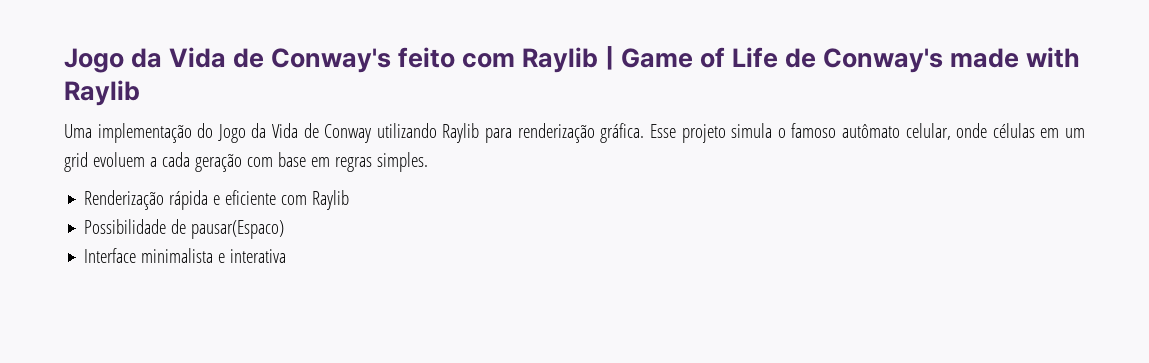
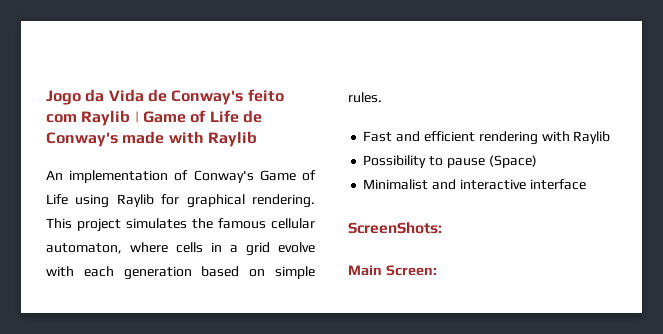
[64,123,1085,143] [64,152,428,172] [84,190,350,210] [84,219,285,239] [84,248,287,263] Uma implementação do Jogo da Vida de Conway utilizando Raylib para renderização gráfica. Esse projeto simula o famoso autômato celular, onde células em um grid evoluem a cada geração com base em regras simples. // Renderização rápida e eficiente com Raylib // Possibilidade de pausar(Espaco) // Interface minimalista e interativa -> [46,170,317,183] [46,194,315,208] [46,218,315,232] [46,242,315,256] [46,266,315,280] [348,92,382,103] [363,131,611,145] [363,155,537,168] [363,179,586,190] [348,222,442,234] [348,265,437,276] An implementation of Conway's Game of Life using Raylib for graphical rendering. This project simulates the famous cellular automaton, where cells in a grid evolve with each generation based on simple rules. // Fast and efficient rendering with Raylib // Possibility to pause (Space) // Minimalist and interactive interface // ScreenShots: // Main Screen:

